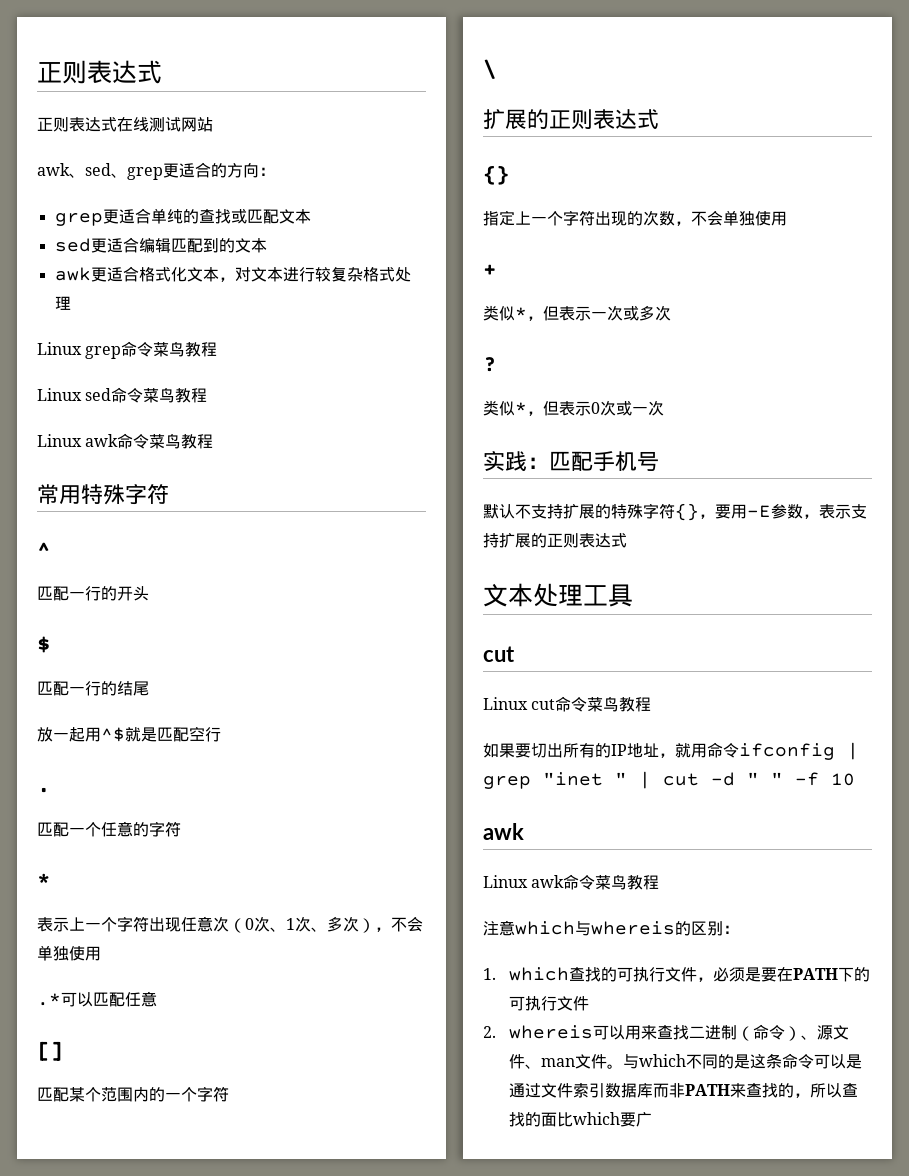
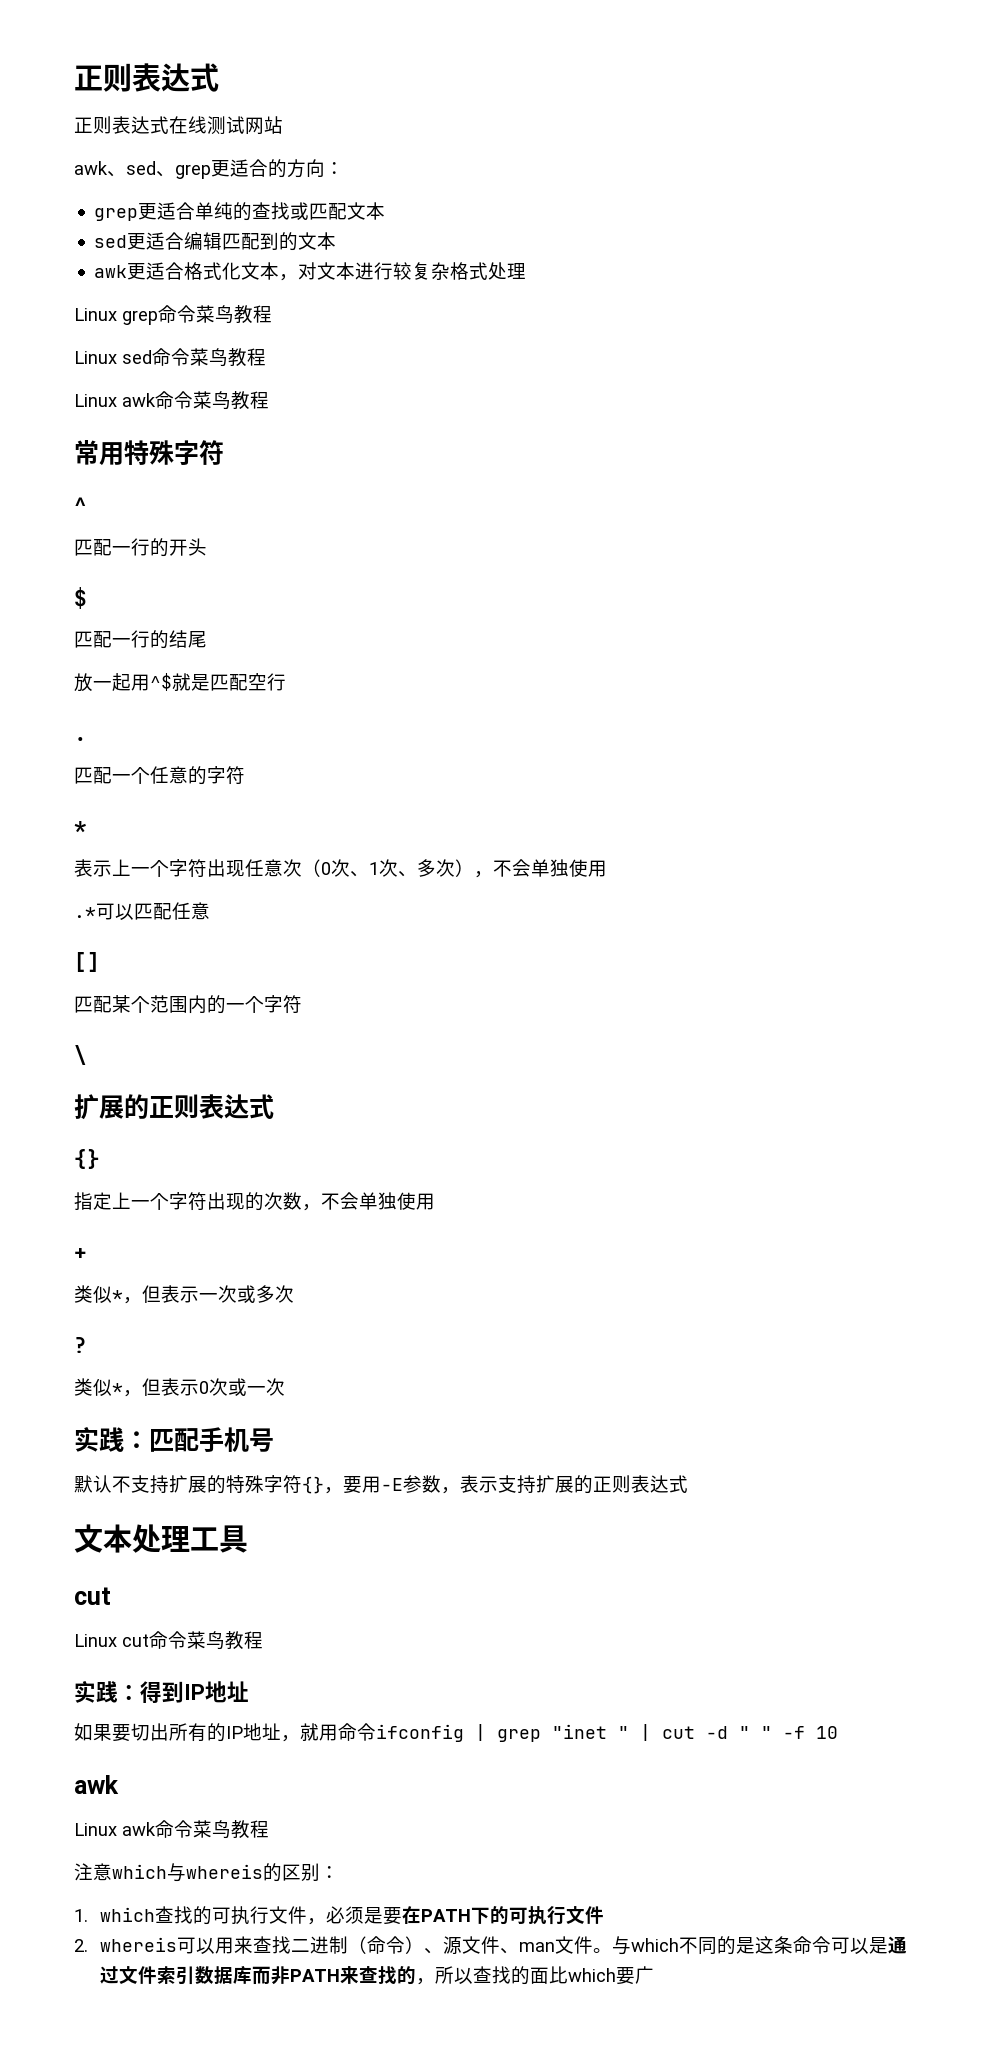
(652, 704) none -> [74,1680,249,1703] // 实践：得到IP地址

